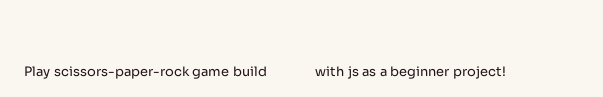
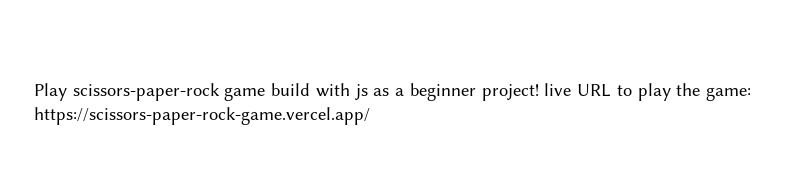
(506, 72) none -> [544,83,752,101] [34,107,370,125] live URL to play the game: https://scissors-paper-rock-game.vercel.app/

